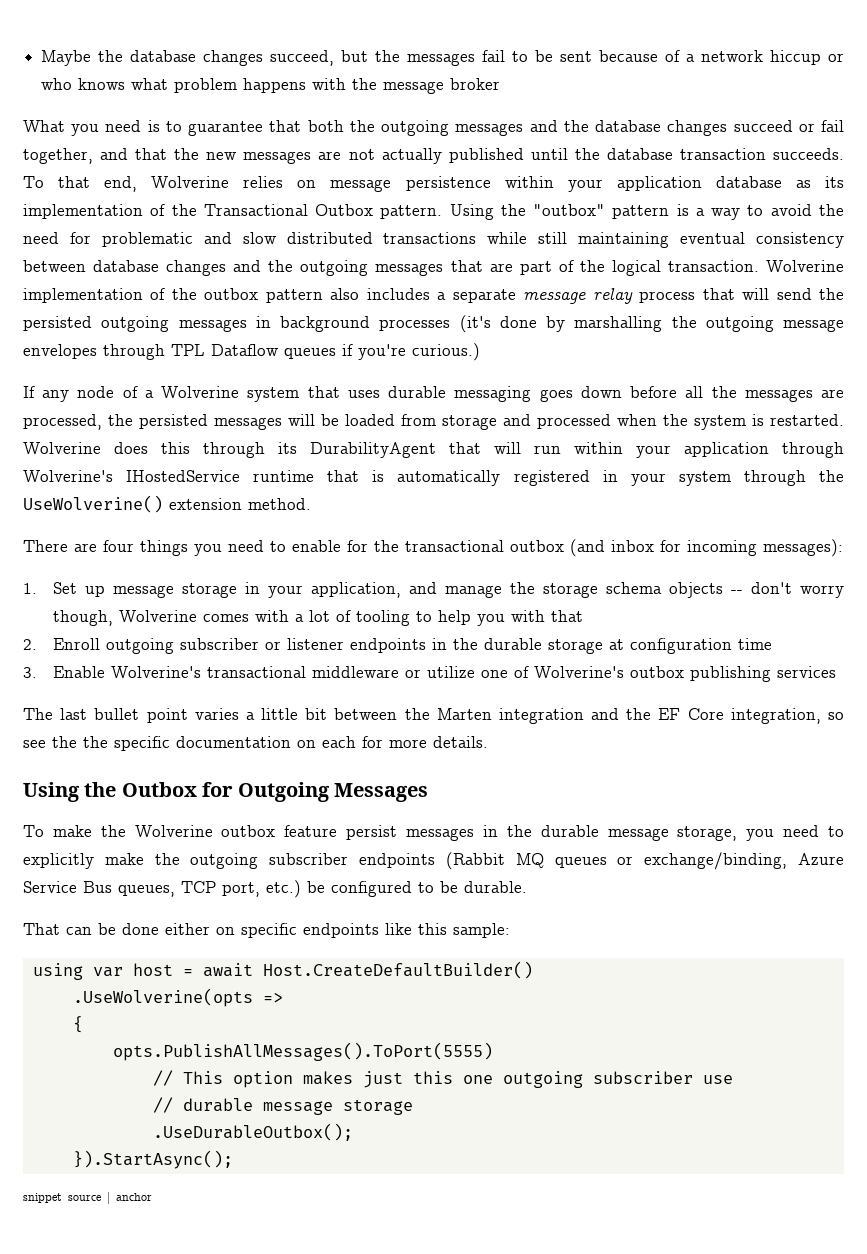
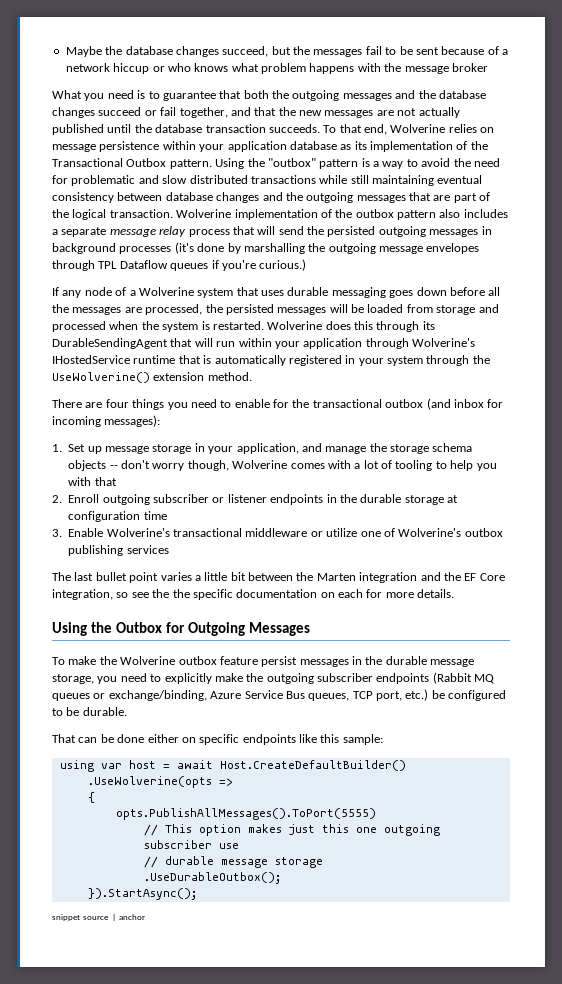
[310,442,436,458] DurabilityAgent -> [52,338,168,349] DurableSendingAgent

